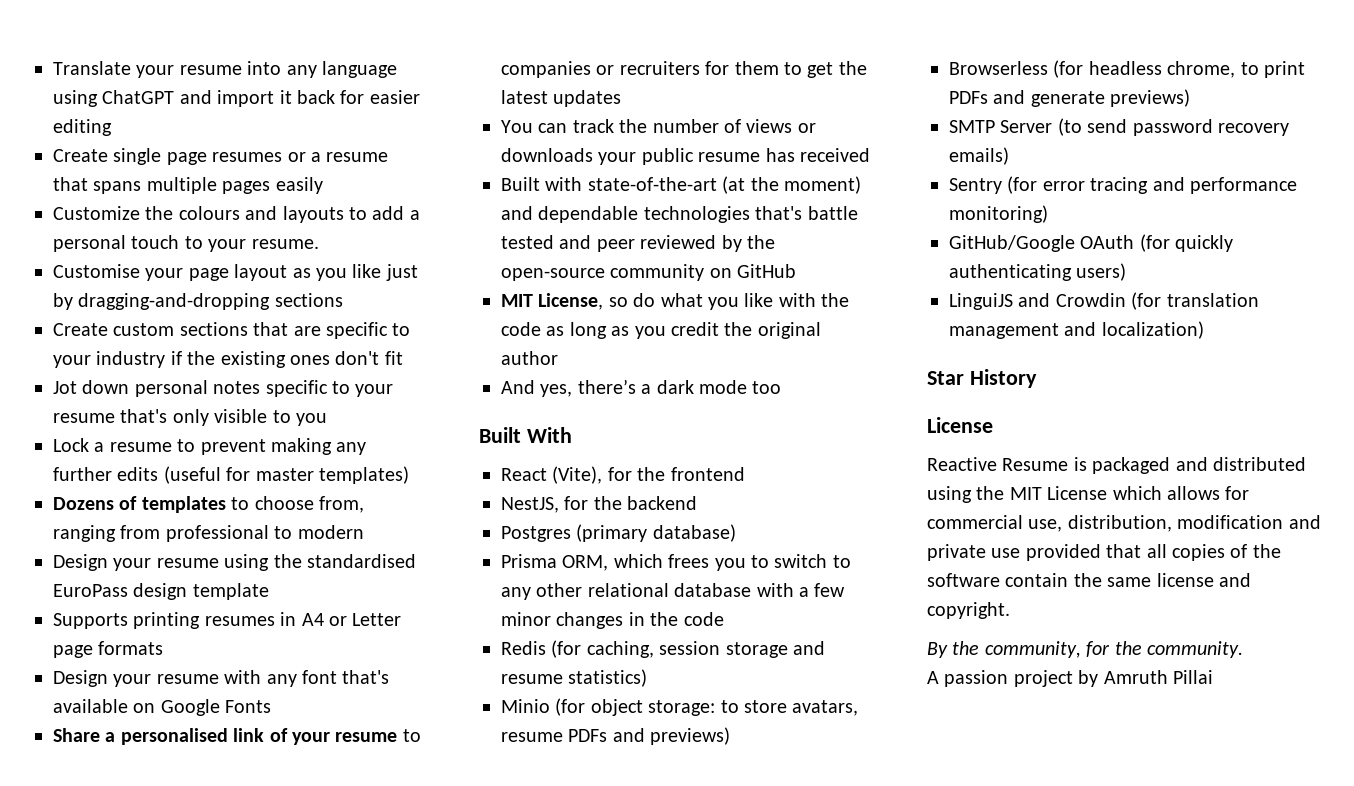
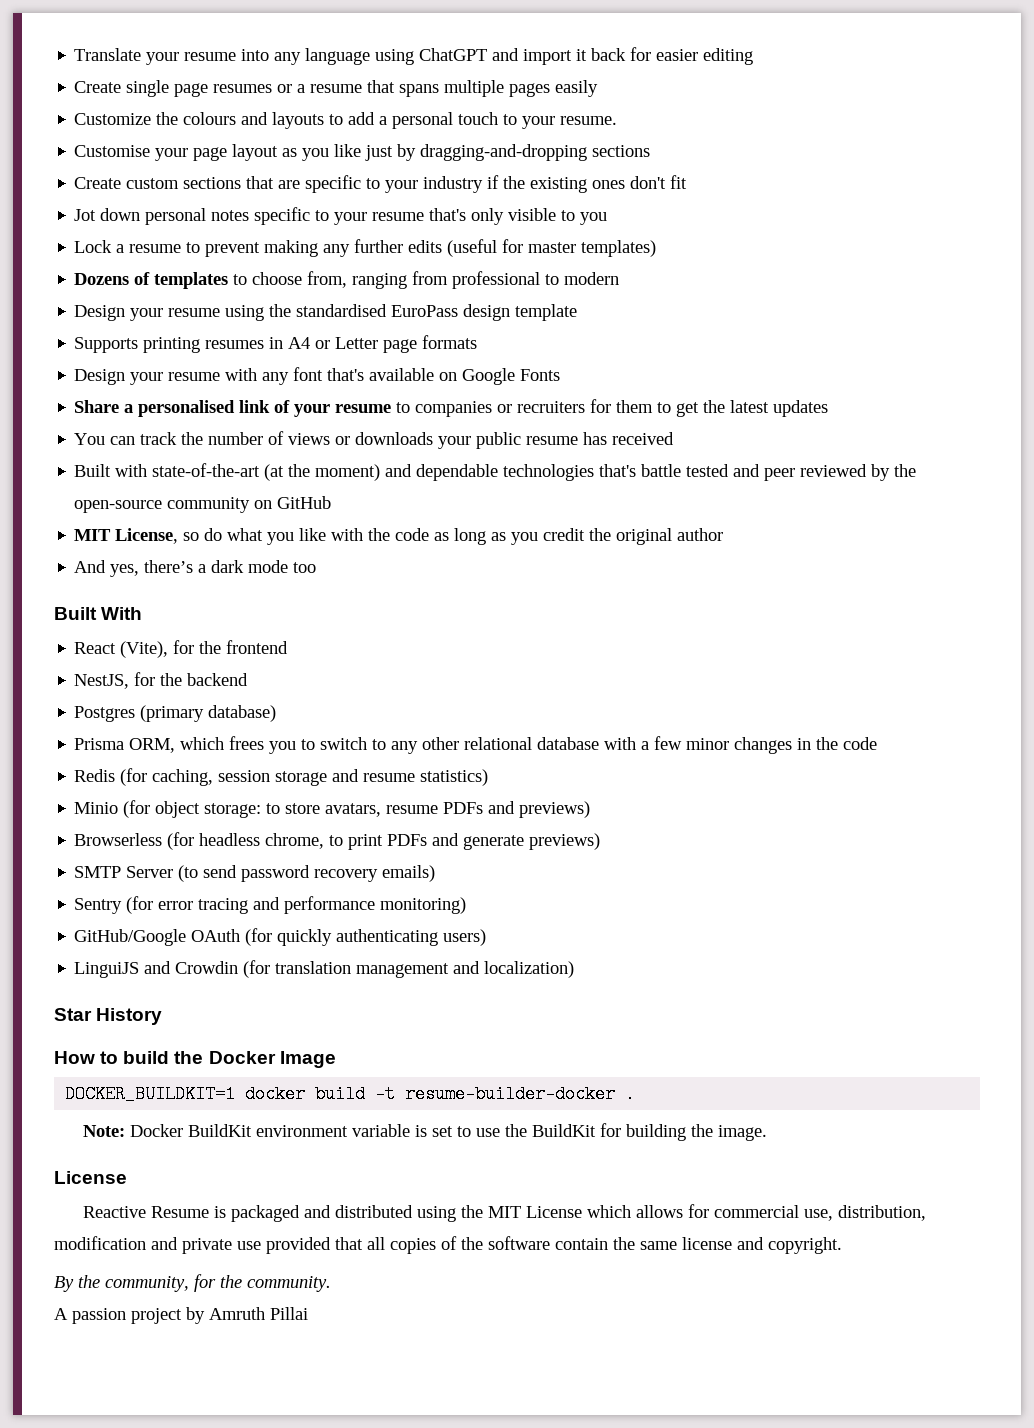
(1037, 378) none -> [54,1051,336,1068] [65,1085,636,1103] [82,1123,767,1141] // How to build the Docker Image // DOCKER_BUILDKIT=1 docker build -t resume-builder-docker . // Note: Docker BuildKit environment variable is set to use the BuildKit for building the image.

